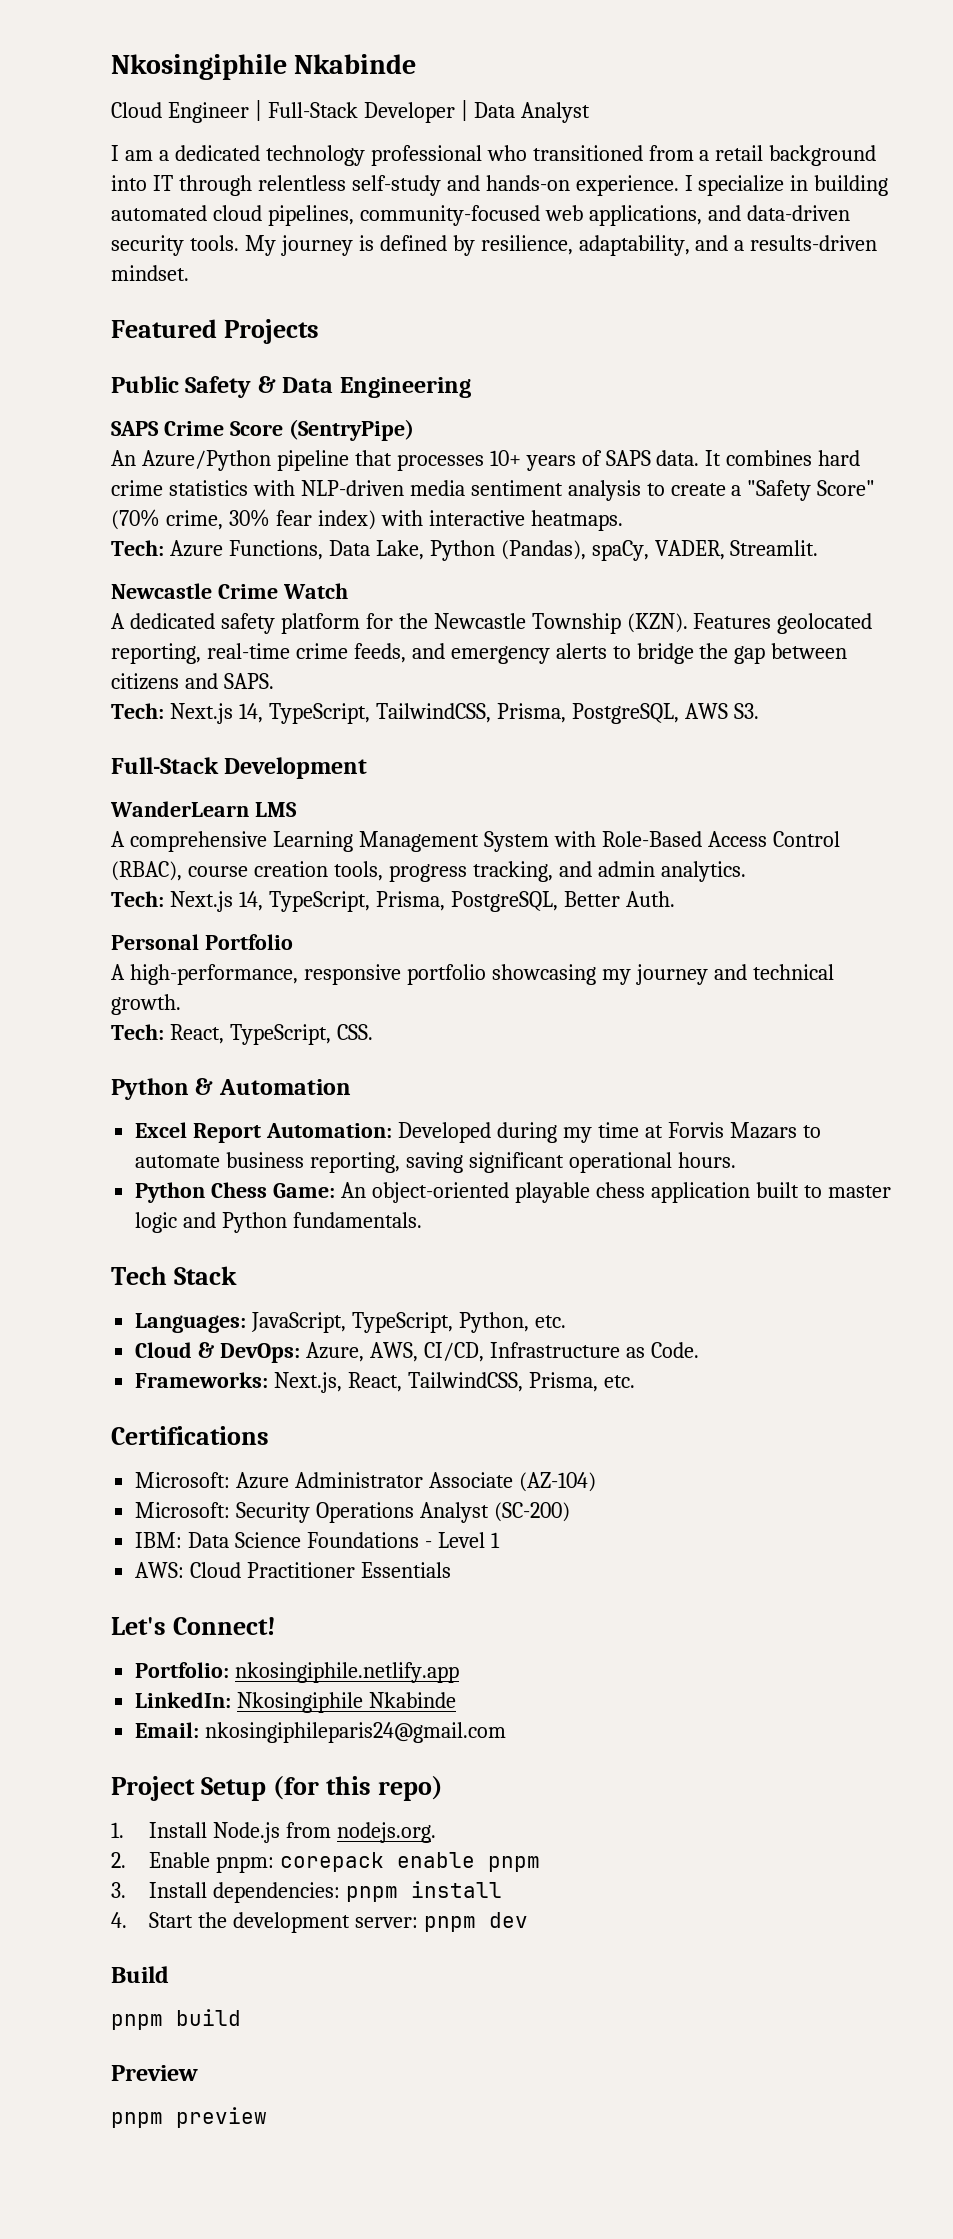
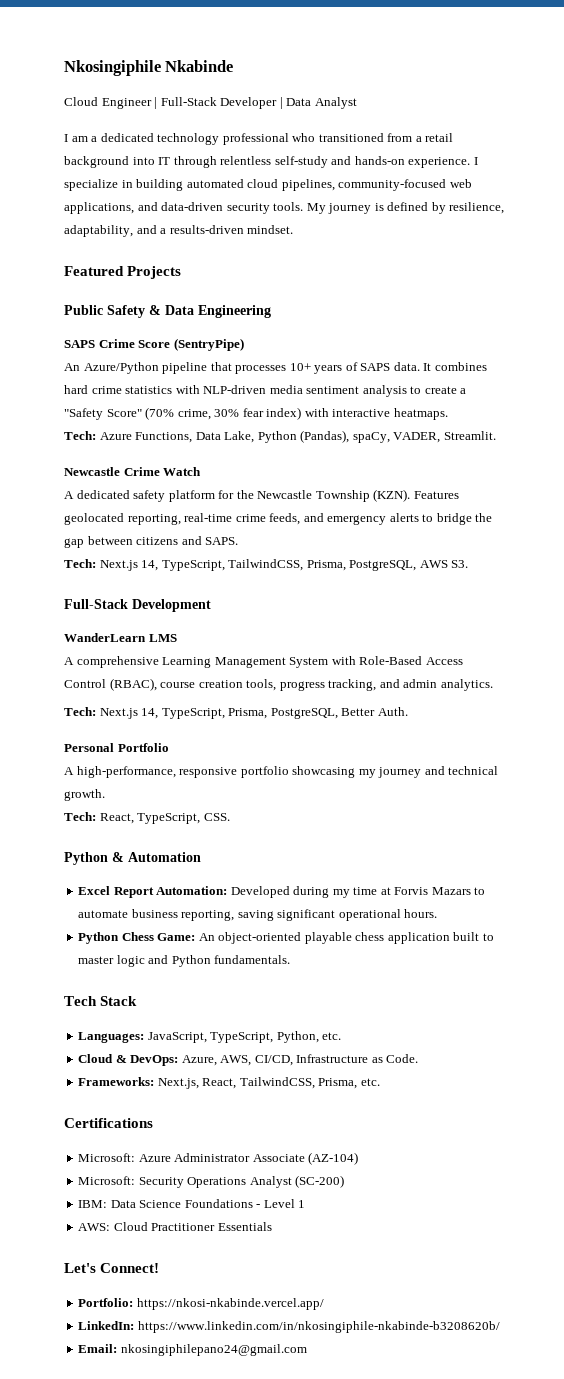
[235,1662,460,1683] nkosingiphile.netlify.app -> [136,1298,324,1310] https://nkosi-nkabinde.vercel.app/
[237,1692,457,1713] Nkosingiphile Nkabinde -> [137,1321,500,1333] https://www.linkedin.com/in/nkosingiphile-nkabinde-b3208620b/
[205,1722,507,1743] [111,1776,443,1801] [111,1822,437,1843] [111,1852,541,1873] [111,1881,503,1903] [111,1912,529,1933] [111,1966,169,1983] [111,2009,241,2030] [111,2065,198,2081] [111,2107,267,2128] nkosingiphileparis24@gmail.com // Project Setup (for this repo) // 1. Install Node.js from nodejs.org. // 2. Enable pnpm: corepack enable pnpm // 3. Install dependencies: pnpm install // 4. Start the development server: pnpm dev // Build // pnpm build // Preview // pnpm preview -> [120,1344,307,1356] nkosingiphilepano24@gmail.com

